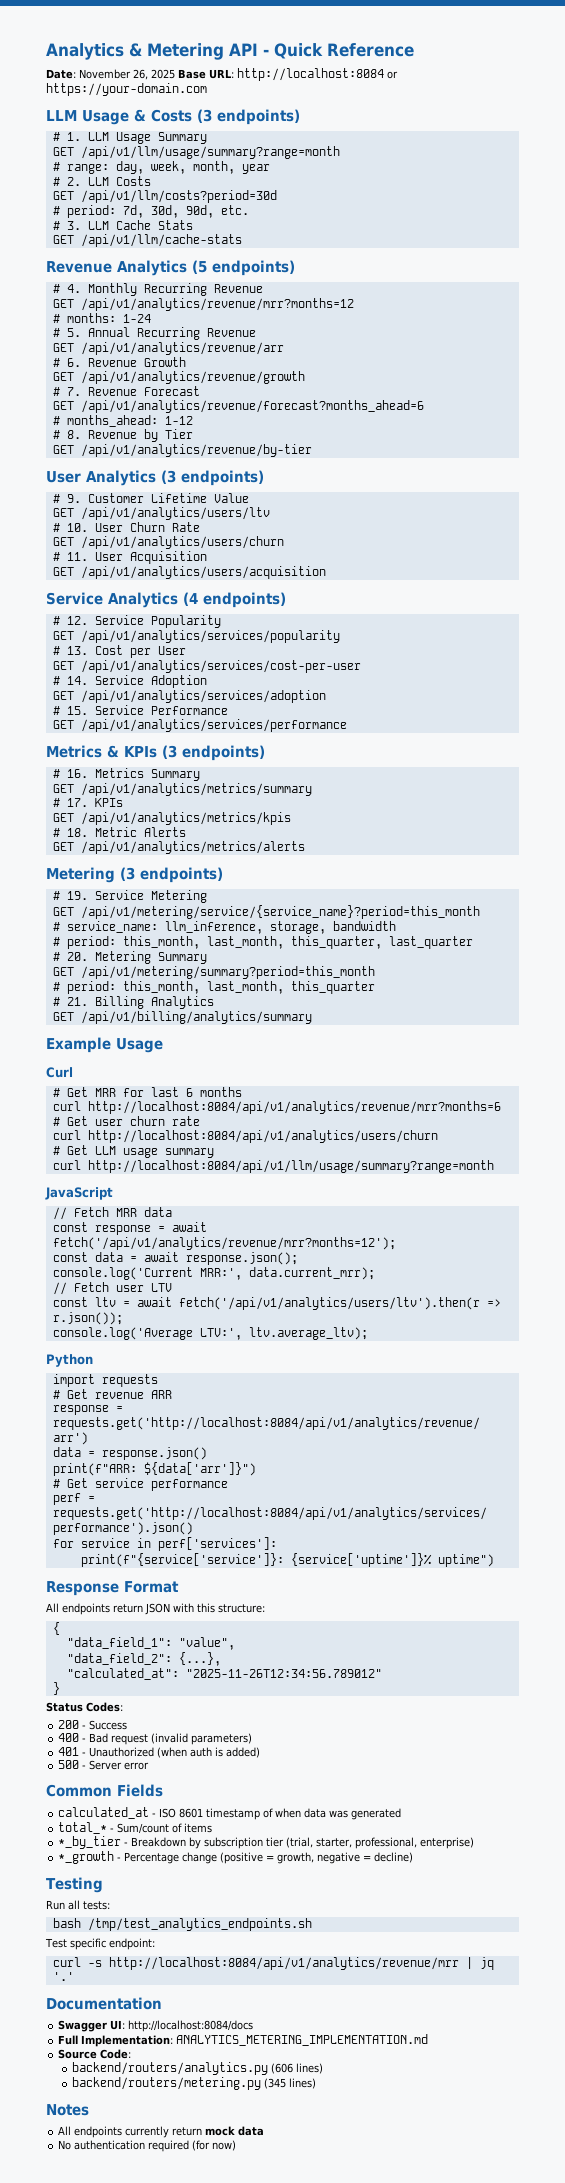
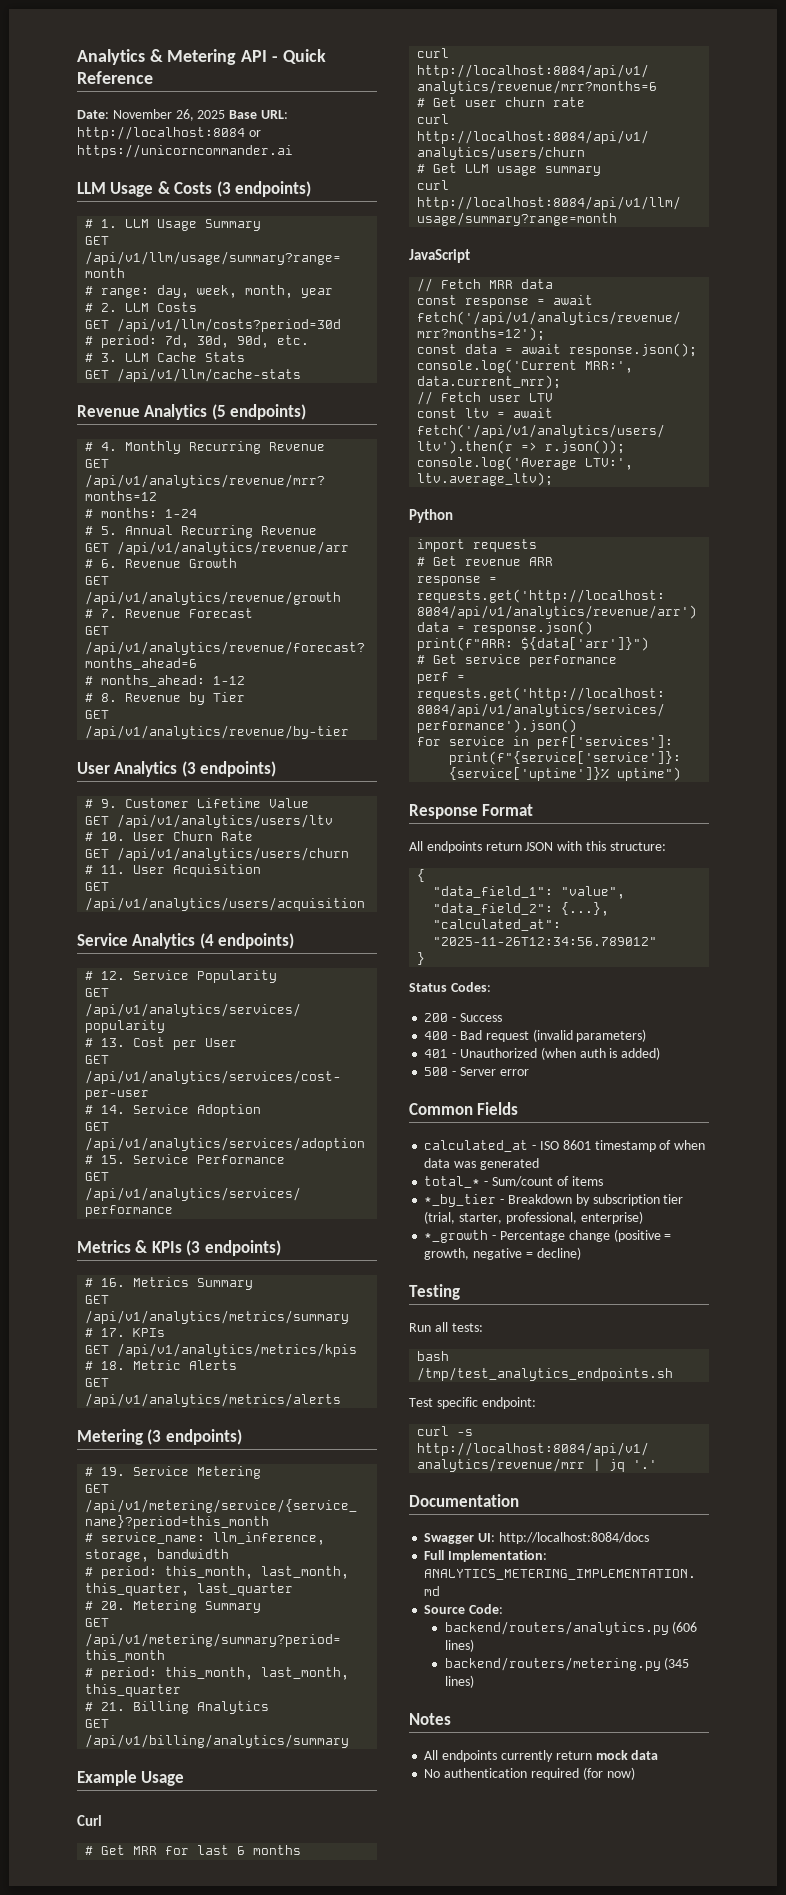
[46,83,207,96] https://your-domain.com -> [77,144,293,158] https://unicorncommander.ai

